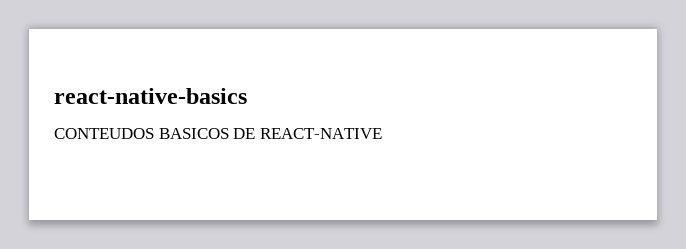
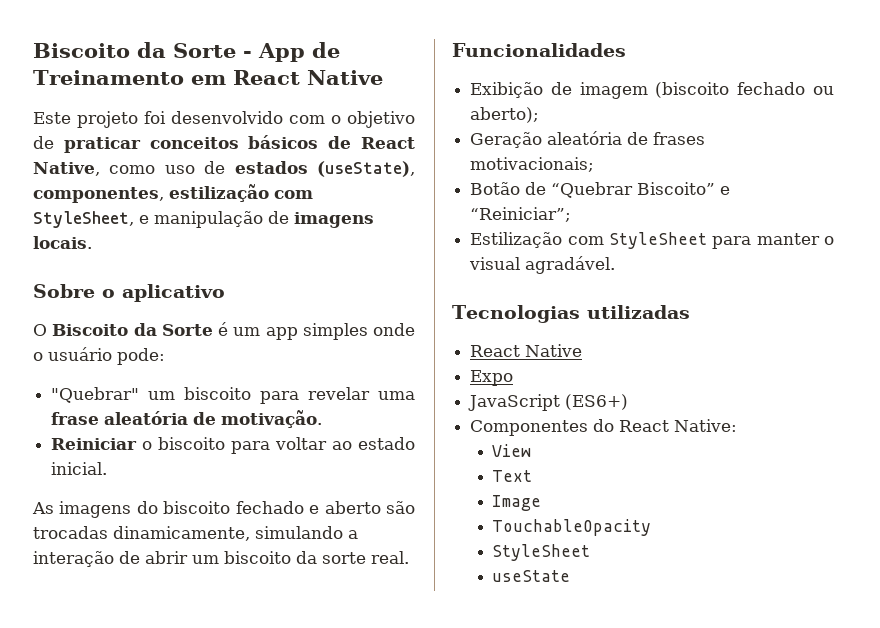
[54,88,247,104] [54,128,382,139] react-native-basics // CONTEUDOS BASICOS DE REACT-NATIVE -> [33,42,340,62] [33,70,383,85] [33,111,415,128] [33,135,415,153] [33,161,415,177] [33,184,313,203] [33,211,374,228] [33,236,92,249] [33,284,225,302] [33,322,415,340] [33,347,165,365] [51,387,416,404] [51,410,323,428] [51,437,416,454] [51,462,108,475] [32,501,415,518] [33,526,358,541] [33,551,409,567] [452,43,626,57] [470,82,834,99] [470,107,540,123] [470,131,706,148] [470,157,595,172] [470,182,731,198] [470,207,572,222] [470,232,834,249] [469,256,616,274] [452,305,690,323] [470,344,583,357] [470,370,514,386] [468,394,629,411] [470,419,738,436] [492,444,532,457] [492,470,533,482] [492,495,542,511] [492,519,652,536] [492,544,591,561] [492,570,571,582] Biscoito da Sorte - App de Treinamento em React Native // Este projeto foi desenvolvido com o objetivo de praticar conceitos básicos de React Native, como uso de estados (useState), componentes, estilização com StyleSheet, e manipulação de imagens locais. // Sobre o aplicativo // O Biscoito da Sorte é um app simples onde o usuário pode: // "Quebrar" um biscoito para revelar uma frase aleatória de motivação. // Reiniciar o biscoito para voltar ao estado inicial. // As imagens do biscoito fechado e aberto são trocadas dinamicamente, simulando a interação de abrir um biscoito da sorte real. // Funcionalidades // Exibição de imagem (biscoito fechado ou aberto); // Geração aleatória de frases motivacionais; // Botão de “Quebrar Biscoito” e “Reiniciar”; // Estilização com StyleSheet para manter o visual agradável. // Tecnologias utilizadas // React Native // Expo // JavaScript (ES6+) // Componentes do React Native: // View // Text // Image // TouchableOpacity // StyleSheet // useState

